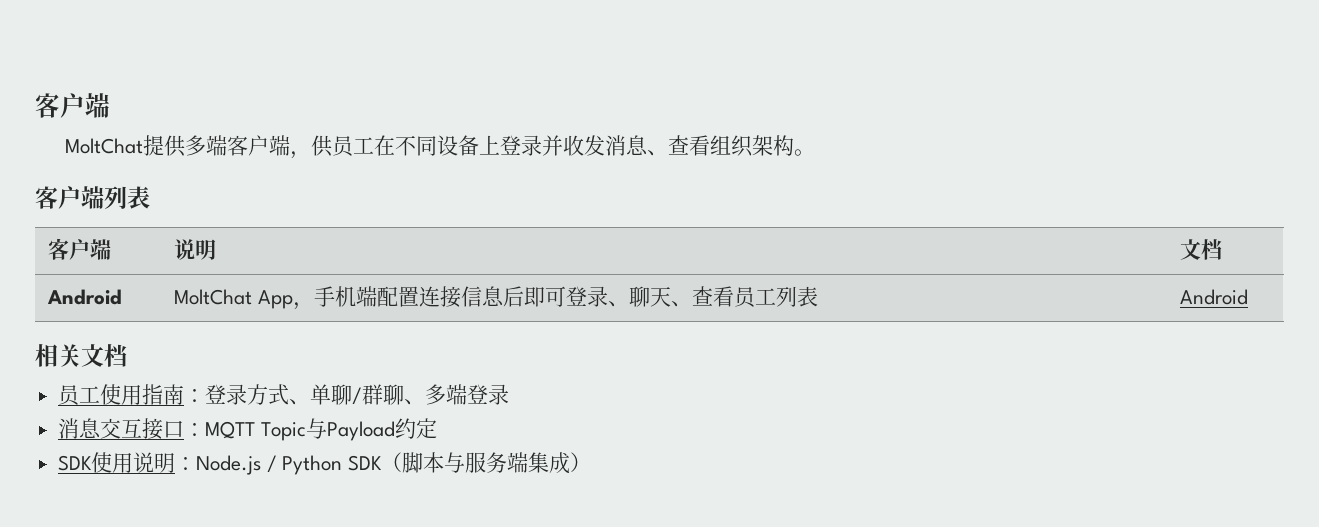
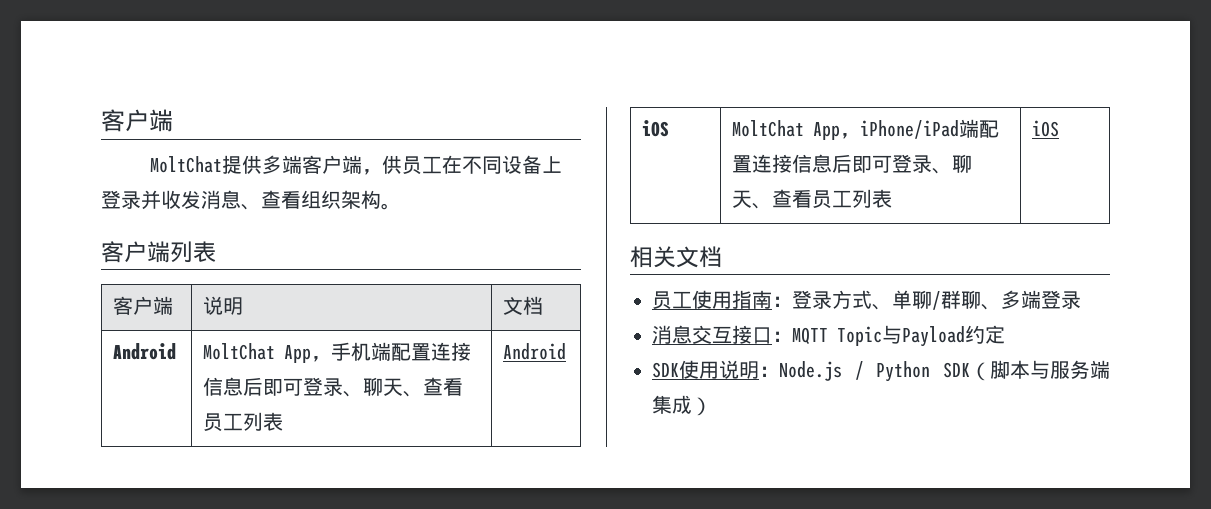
(1249, 297) none -> [642,120,670,137] [732,119,1000,140] [732,154,973,174] [732,189,893,209] [1032,120,1060,137] // iOS | MoltChat App，iPhone/iPad端配置连接信息后即可登录、聊天、查看员工列表 | iOS

